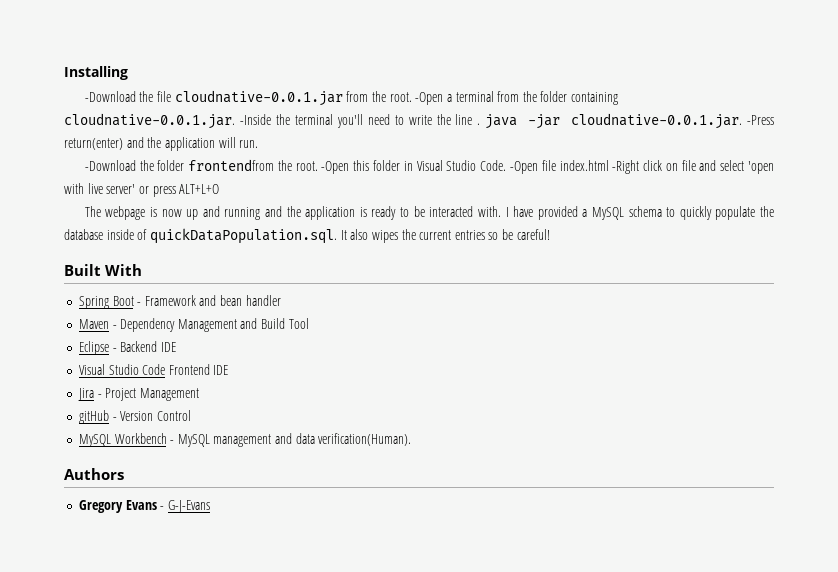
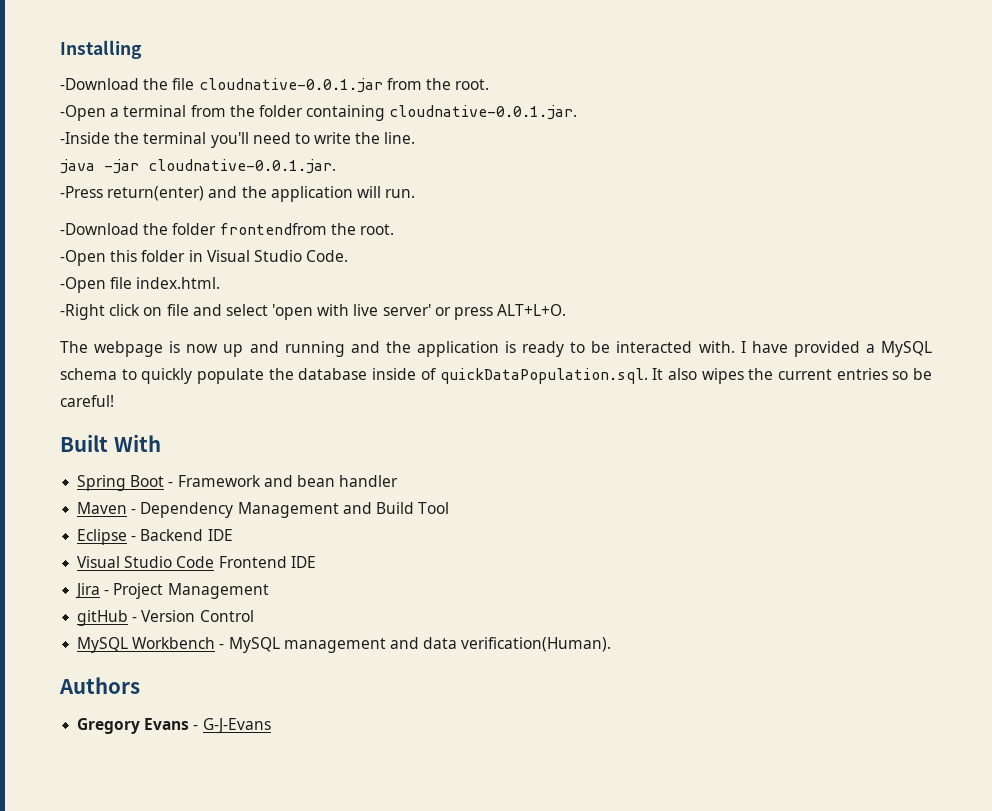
(412, 97) none -> (490, 84) //
(235, 121) none -> (578, 112) //
[455,114,481,125] line . -> [384,132,416,144] line. //
(743, 121) none -> (336, 166) //
(318, 166) none -> (394, 229) //
(507, 165) none -> (349, 256) //
[559,160,609,171] index.html -> [136,277,221,289] index.html. //
[179,184,220,194] ALT+L+O -> [497,304,567,316] ALT+L+O.

